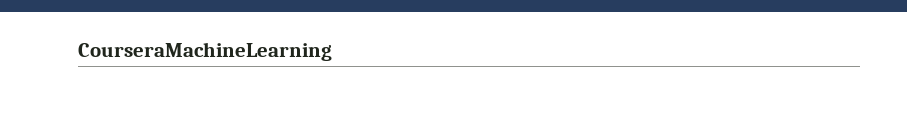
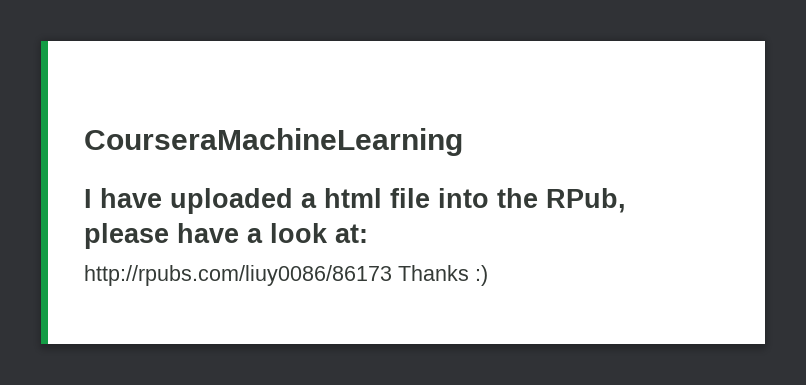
(332, 51) none -> [84,188,626,214] [84,223,368,249] [84,265,488,286] // I have uploaded a html file into the RPub, please have a look at: // http://rpubs.com/liuy0086/86173 Thanks :)

